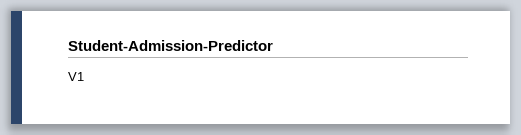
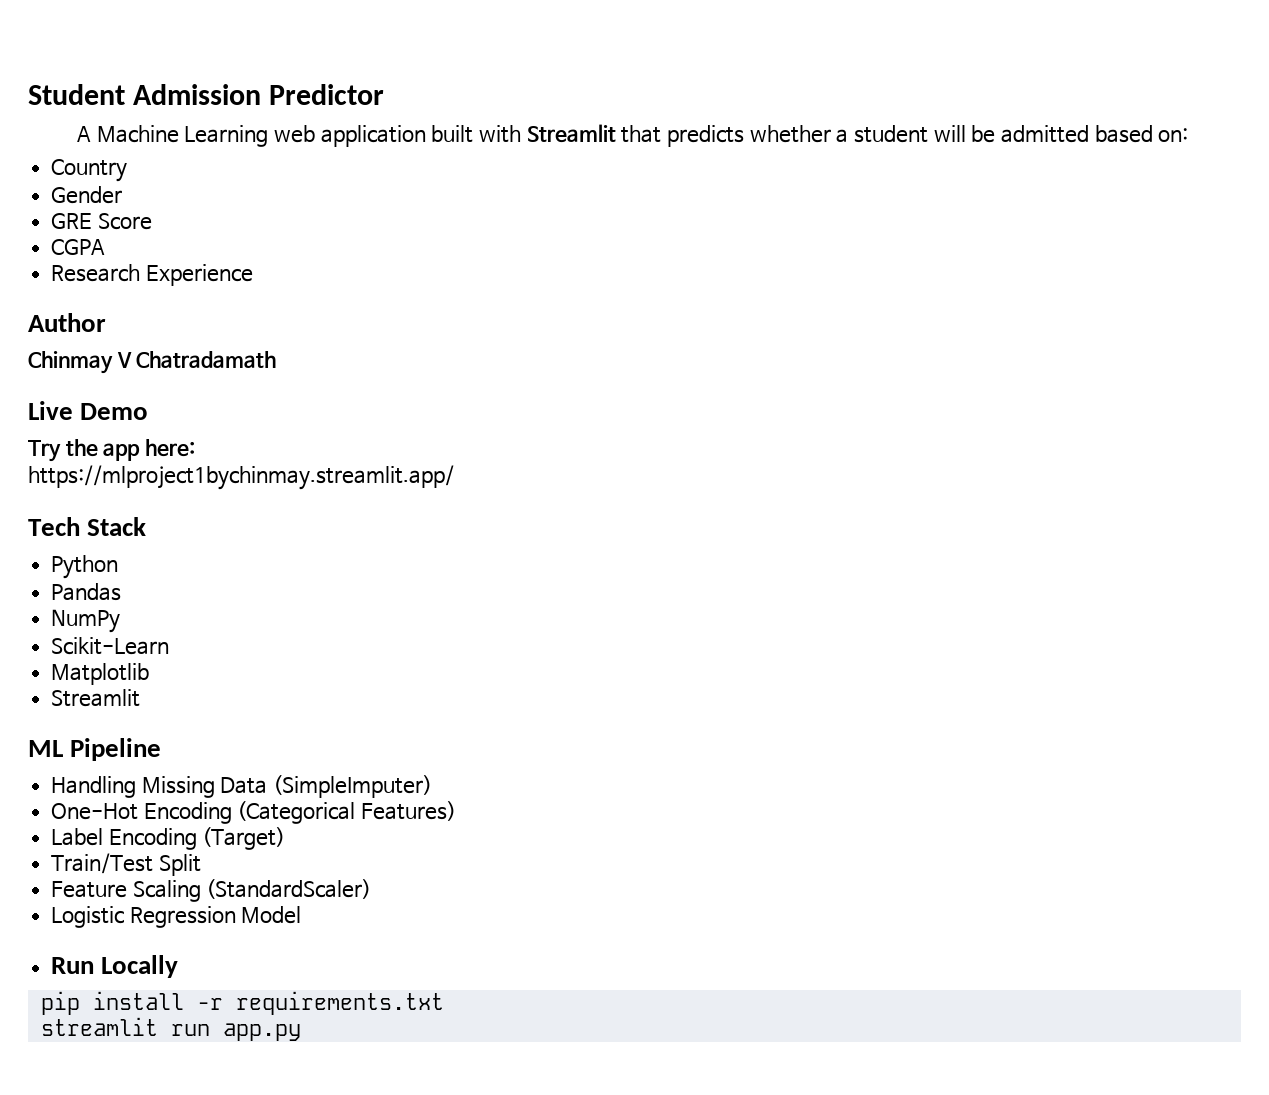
[68,40,273,51] [68,72,84,81] Student-Admission-Predictor // V1 -> [28,84,384,105] [77,124,1189,147] [51,159,128,182] [51,186,123,204] [51,213,152,230] [51,239,106,255] [51,264,253,286] [28,313,106,332] [28,351,277,374] [28,401,149,420] [28,439,195,462] [28,465,454,490] [28,517,147,536] [51,555,119,579] [51,583,122,601] [51,609,121,633] [51,637,170,655] [51,663,150,685] [51,689,141,707] [28,738,162,761] [51,775,433,798] [51,801,457,824] [51,827,286,850] [51,853,201,876] [51,879,372,902] [51,906,302,928] [51,955,179,978] [40,991,444,1015] [40,1017,301,1041] Student Admission Predictor // A Machine Learning web application built with Streamlit that predicts whether a student will be admitted based on: // Country // Gender // GRE Score // CGPA // Research Experience // Author // Chinmay V Chatradamath // Live Demo // Try the app here: // https://mlproject1bychinmay.streamlit.app/ // Tech Stack // Python // Pandas // NumPy // Scikit-Learn // Matplotlib // Streamlit // ML Pipeline // Handling Missing Data (SimpleImputer) // One-Hot Encoding (Categorical Features) // Label Encoding (Target) // Train/Test Split // Feature Scaling (StandardScaler) // Logistic Regression Model // Run Locally // pip install -r requirements.txt // streamlit run app.py

